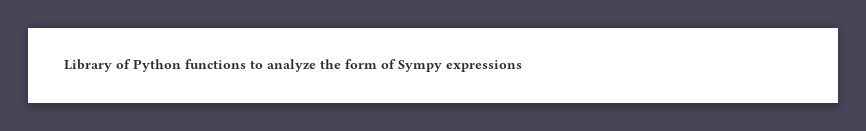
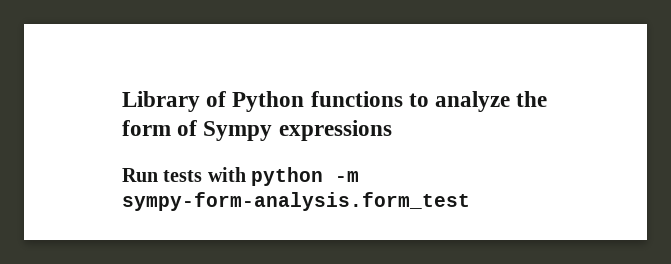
(522, 66) none -> [122,167,360,186] [122,192,470,211] // Run tests with python -m sympy-form-analysis.form_test

